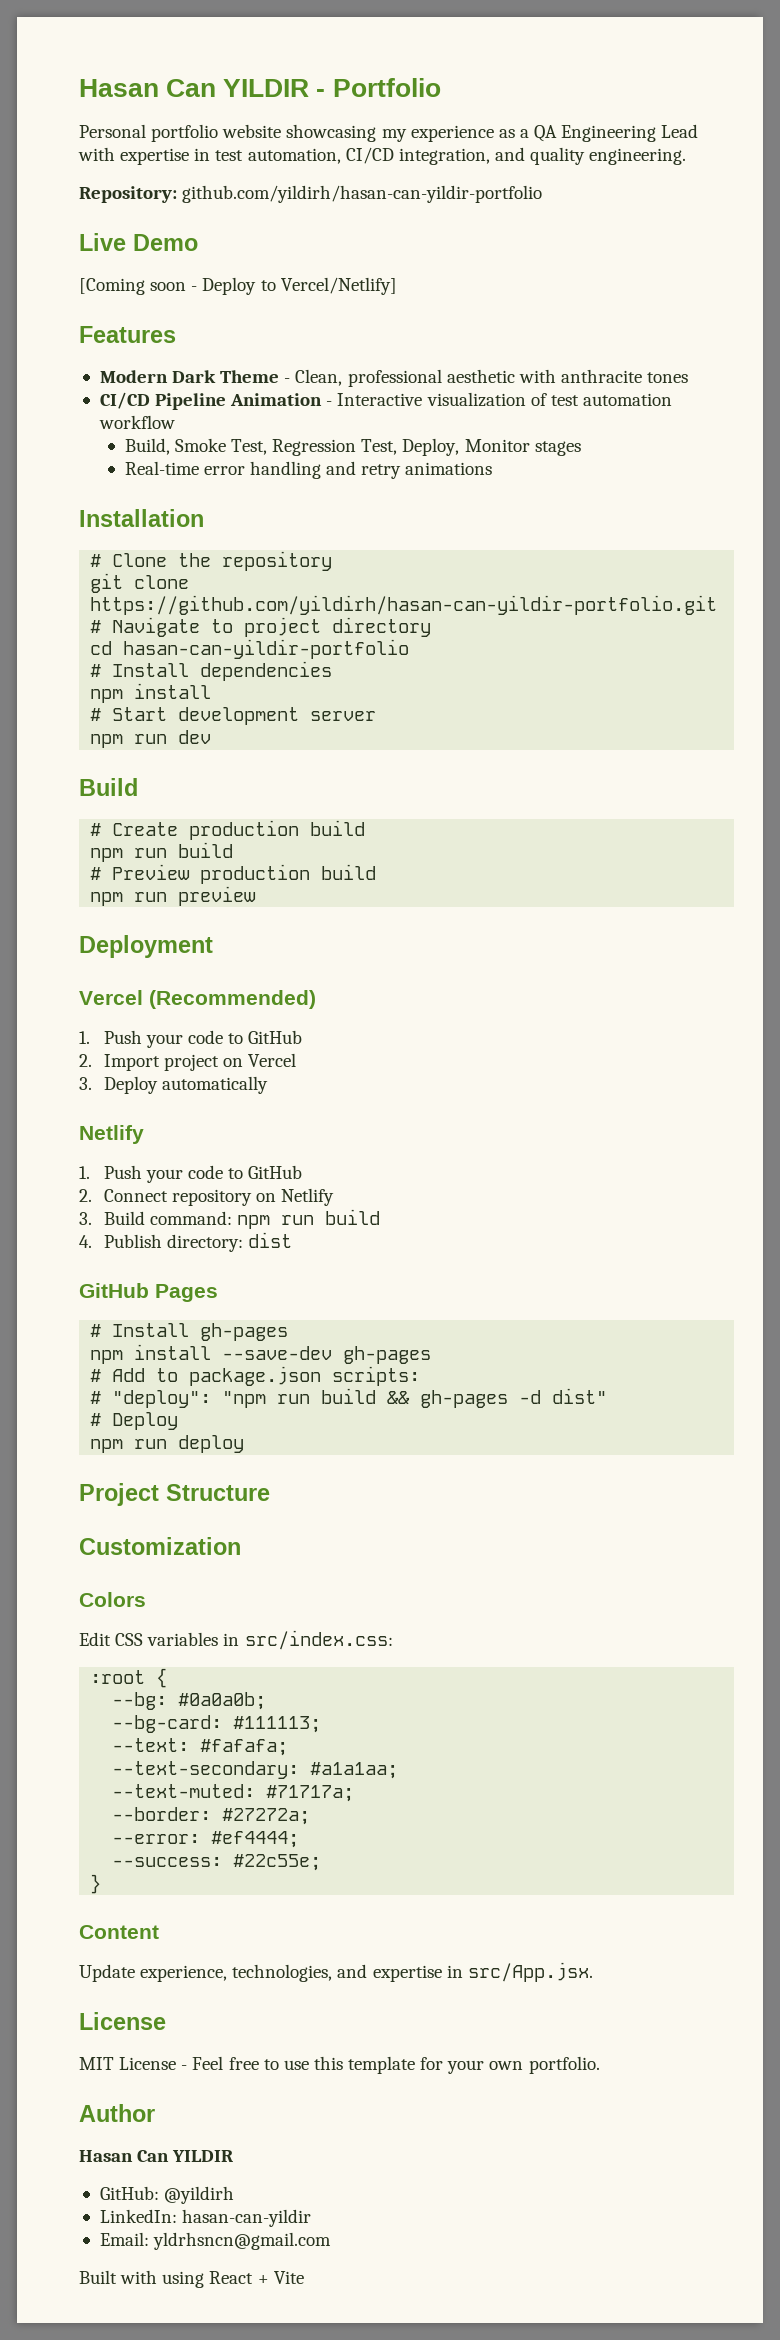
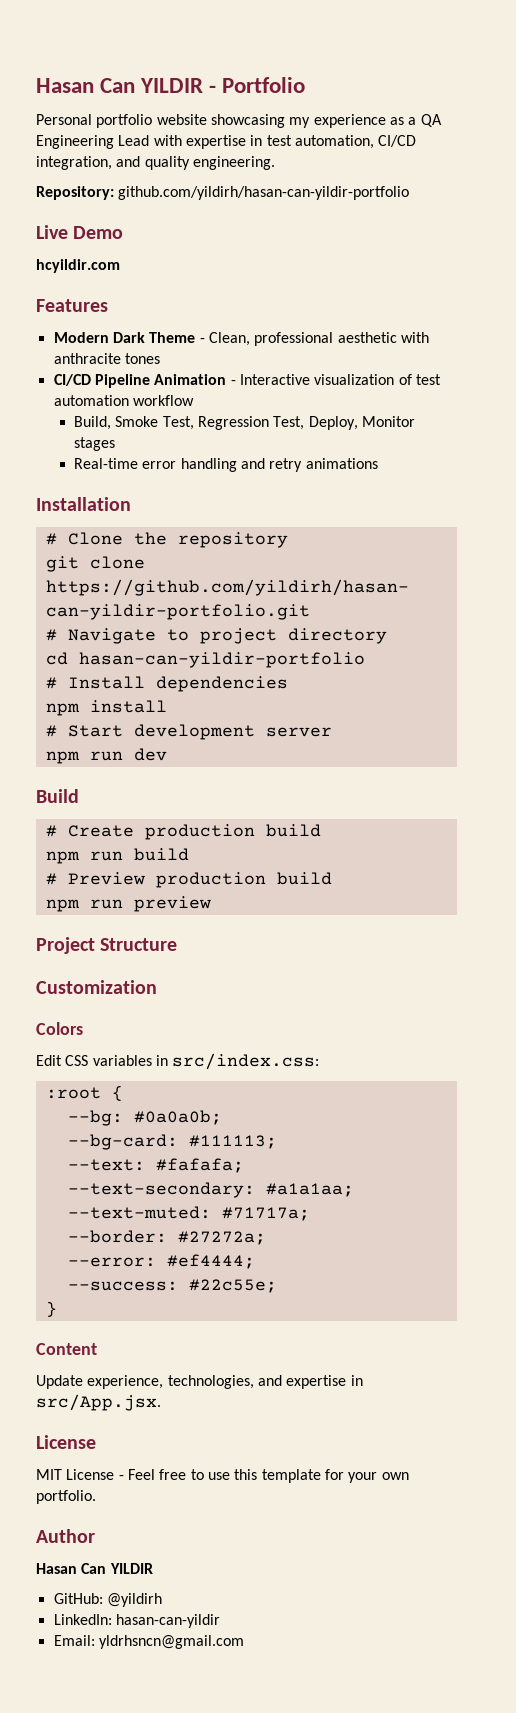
[79,277,397,295] [Coming soon - Deploy to Vercel/Netlify] -> [36,259,120,273] hcyildir.com
[79,935,213,958] [79,990,316,1009] [79,1030,303,1048] [79,1053,297,1071] [79,1076,269,1094] [79,1125,144,1144] [79,1165,303,1183] [79,1188,335,1206] [79,1209,381,1229] [79,1232,293,1252] [79,1283,218,1302] [90,1323,289,1341] [90,1344,432,1364] [90,1366,421,1386] [90,1388,608,1408] [90,1412,179,1430] [90,1435,245,1453] // Deployment // Vercel (Recommended) // 1. Push your code to GitHub // 2. Import project on Vercel // 3. Deploy automatically // Netlify // 1. Push your code to GitHub // 2. Connect repository on Netlify // 3. Build command: npm run build // 4. Publish directory: dist // GitHub Pages // # Install gh-pages // npm install --save-dev gh-pages // # Add to package.json scripts: // # "deploy": "npm run build && gh-pages -d dist" // # Deploy // npm run deploy -> (211, 904) none
[79,2270,304,2288] // Built with using React + Vite -> (244, 1642) none

